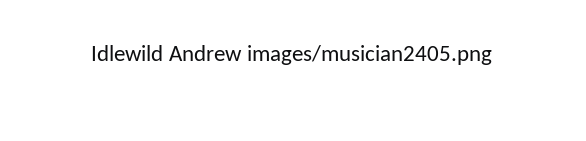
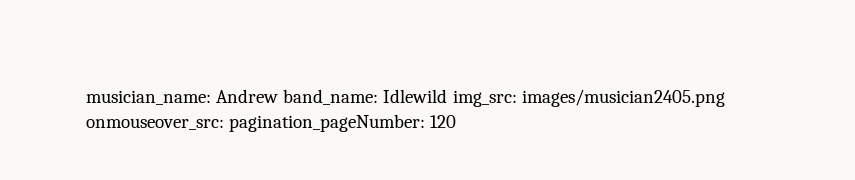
[91,45,493,65] Idlewild Andrew images/musician2405.png -> [86,89,725,107] [86,114,457,132] musician_name: Andrew band_name: Idlewild img_src: images/musician2405.png onmouseover_src: pagination_pageNumber: 120

